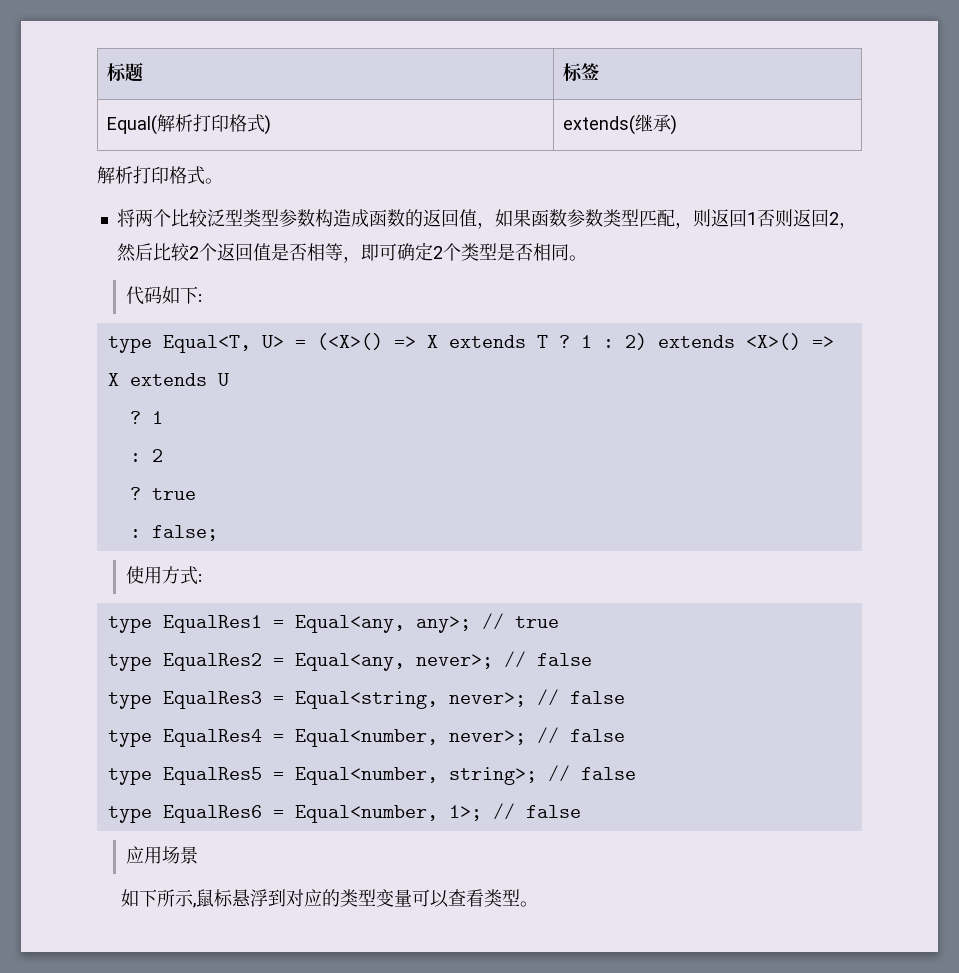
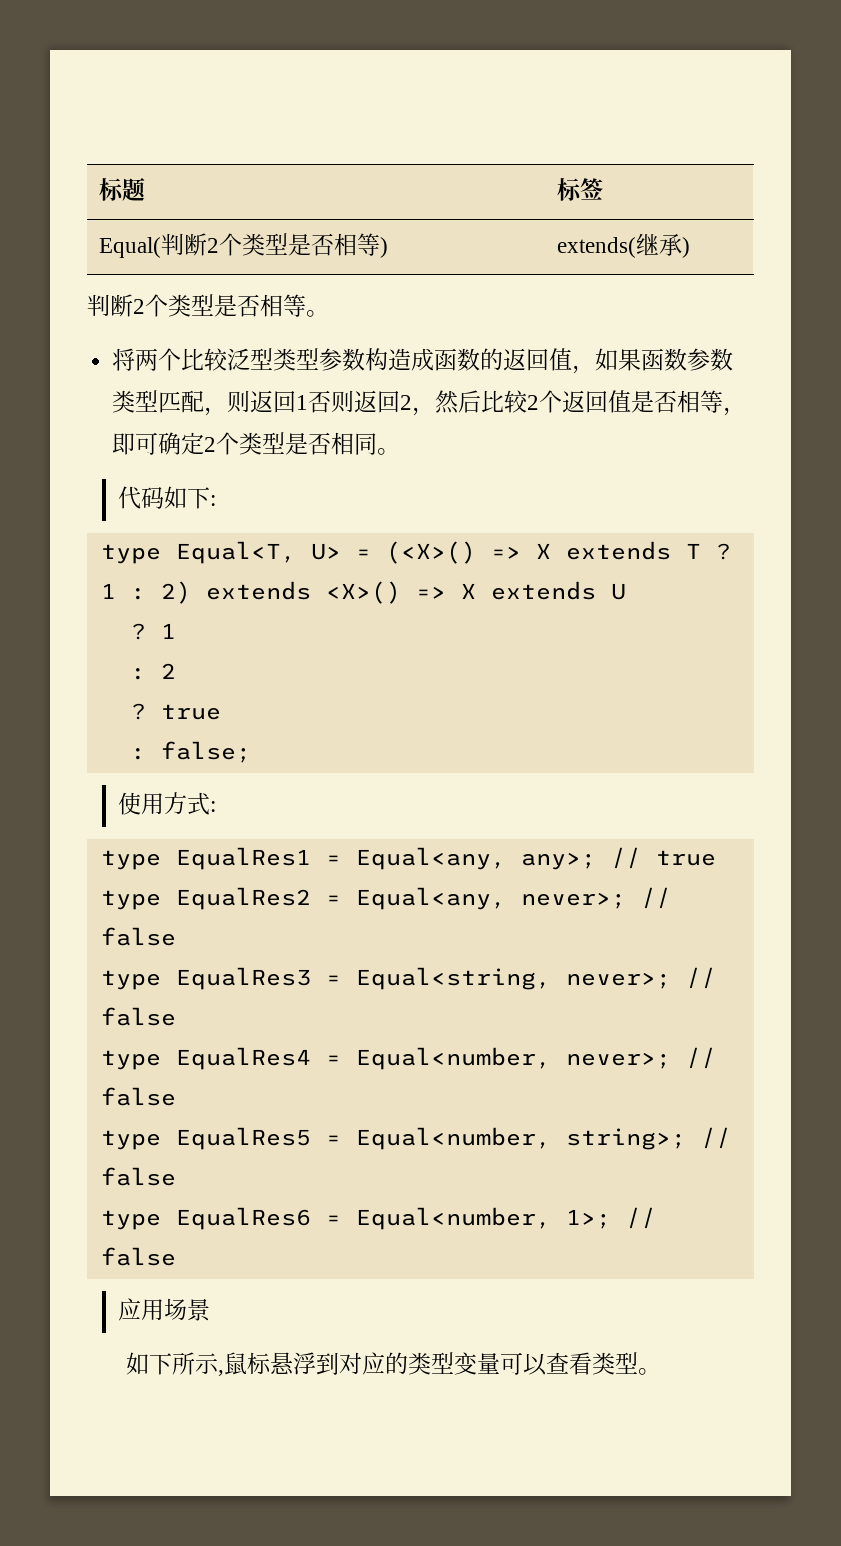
[157,114,266,133] 解析打印格式 -> [161,233,381,256] 判断2个类型是否相等
[97,166,205,185] 解析打印格式 -> [87,294,306,317] 判断2个类型是否相等

